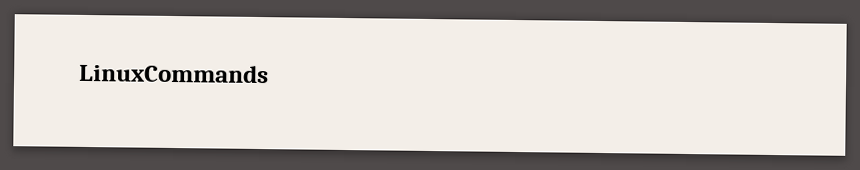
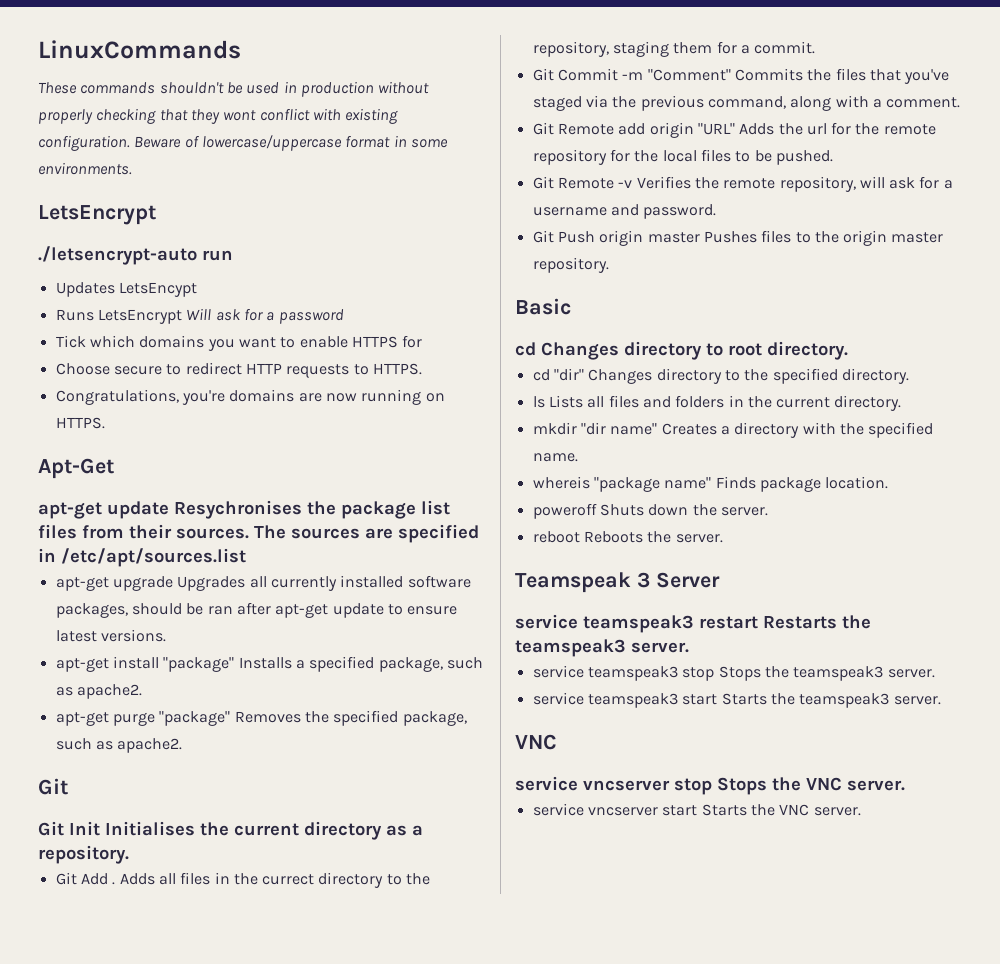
(269, 73) none -> [38,81,430,97] [38,108,399,124] [38,135,448,151] [38,162,132,175] [38,205,156,225] [38,246,233,265] [55,282,197,297] [55,308,344,324] [55,335,423,351] [55,362,422,378] [55,389,445,405] [55,417,105,429] [38,458,114,479] [38,500,450,519] [38,524,479,543] [38,548,246,567] [55,575,471,591] [55,602,458,618] [55,629,166,642] [55,656,483,672] [55,684,142,699] [55,710,467,726] [55,738,183,753] [38,778,68,795] [38,821,423,840] [38,845,129,864] [55,872,431,888] [532,41,816,57] [532,68,950,84] [532,95,961,111] [532,122,936,138] [532,149,833,165] [532,176,953,192] [532,204,717,219] [532,230,944,246] [532,257,609,273] [515,298,571,315] [515,341,848,360] [532,368,909,384] [532,395,902,411] [532,422,934,438] [532,453,578,462] [532,476,889,492] [532,503,768,519] [532,531,723,543] [515,572,720,593] [515,614,871,633] [515,639,689,657] [532,665,935,681] [532,692,941,708] [515,734,557,750] [515,776,905,795] [532,803,861,816] // These commands shouldn't be used in production without properly checking that they wont conflict with existing configuration. Beware of lowercase/uppercase format in some environments. // LetsEncrypt // ./letsencrypt-auto run // Updates LetsEncypt // Runs LetsEncrypt Will ask for a password // Tick which domains you want to enable HTTPS for // Choose secure to redirect HTTP requests to HTTPS. // Congratulations, you're domains are now running on HTTPS. // Apt-Get // apt-get update Resychronises the package list files from their sources. The sources are specified in /etc/apt/sources.list // apt-get upgrade Upgrades all currently installed software packages, should be ran after apt-get update to ensure latest versions. // apt-get install "package" Installs a specified package, such as apache2. // apt-get purge "package" Removes the specified package, such as apache2. // Git // Git Init Initialises the current directory as a repository. // Git Add . Adds all files in the currect directory to the repository, staging them for a commit. // Git Commit -m "Comment" Commits the files that you've staged via the previous command, along with a comment. // Git Remote add origin "URL" Adds the url for the remote repository for the local files to be pushed. // Git Remote -v Verifies the remote repository, will ask for a username and password. // Git Push origin master Pushes files to the origin master repository. // Basic // cd Changes directory to root directory. // cd "dir" Changes directory to the specified directory. // ls Lists all files and folders in the current directory. // mkdir "dir name" Creates a directory with the specified name. // whereis "package name" Finds package location. // poweroff Shuts down the server. // reboot Reboots the server. // Teamspeak 3 Server // service teamspeak3 restart Restarts the teamspeak3 server. // service teamspeak3 stop Stops the teamspeak3 server. // service teamspeak3 start Starts the teamspeak3 server. // VNC // service vncserver stop Stops the VNC server. // service vncserver start Starts the VNC server.

